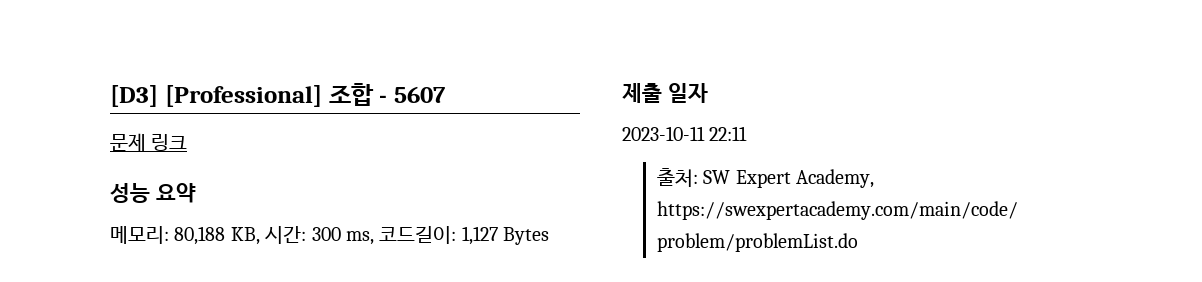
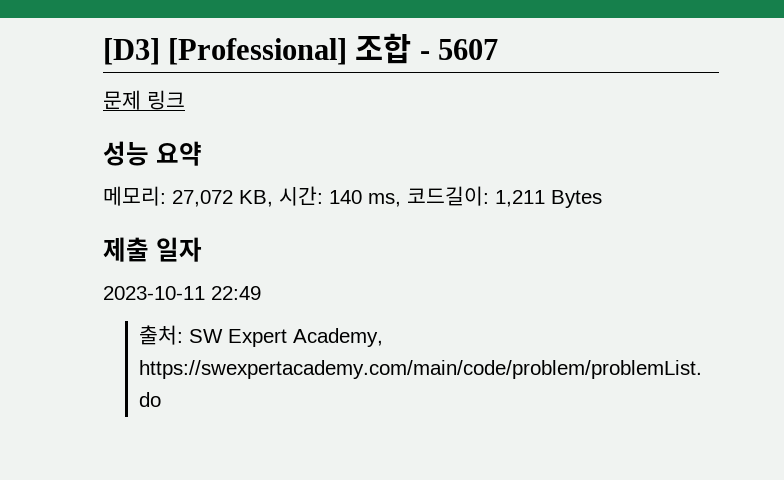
[174,226,226,245] 80,188 -> [172,190,233,207] 27,072
[311,227,341,241] 300 -> [329,190,362,204] 140
[461,226,498,245] 1,127 -> [495,190,545,207] 1,211
[709,126,748,141] 22:11 -> [211,286,261,300] 22:49

